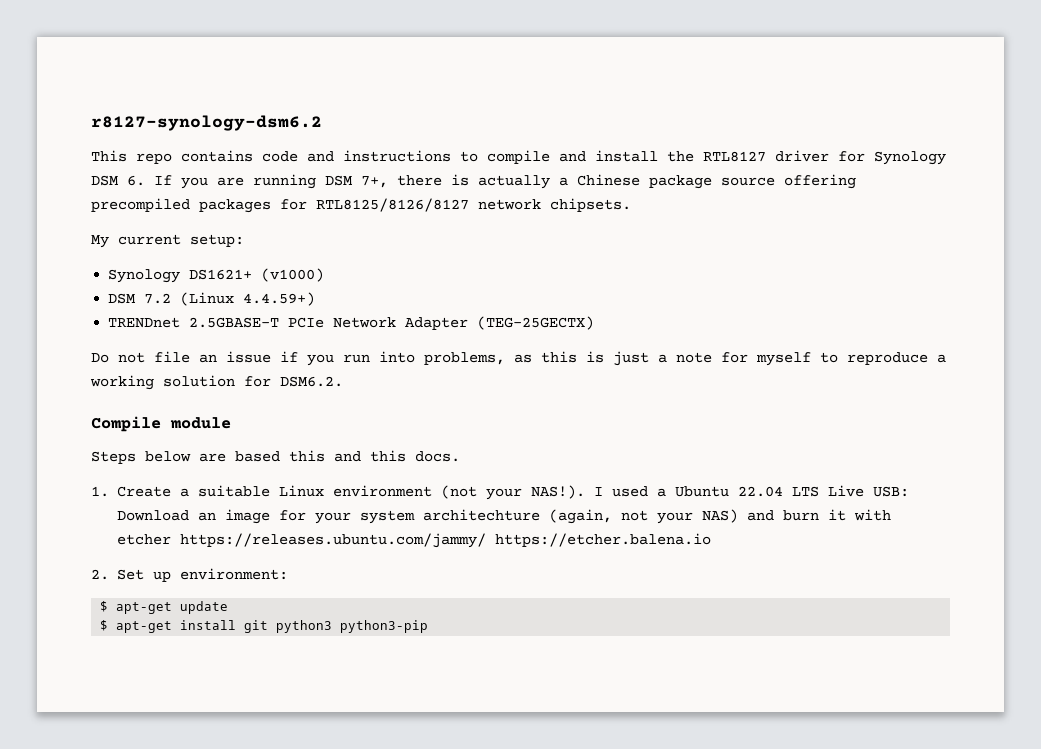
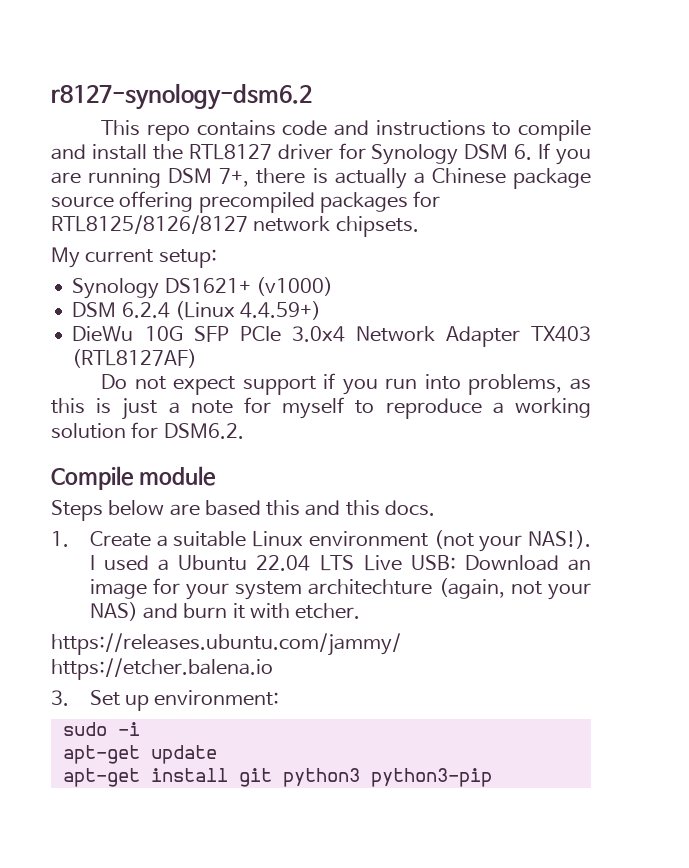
[144,293,172,304] 7.2 -> [121,302,170,318] 6.2.4
[108,316,595,330] TRENDnet 2.5GBASE-T PCIe Network Adapter (TEG-25GECTX) -> [72,326,591,347] [72,349,198,368] DieWu 10G SFP PCIe 3.0x4 Network Adapter TX403 (RTL8127AF)
[154,351,271,363] file an issue -> [173,376,316,395] expect support
[116,534,171,545] etcher -> [295,603,361,619] etcher. //
[91,569,109,580] 2. -> [51,690,69,706] 3.
[100,601,109,612] $ -> [62,722,140,736] sudo -i //
[100,620,109,631] $ -> (217, 754) none

